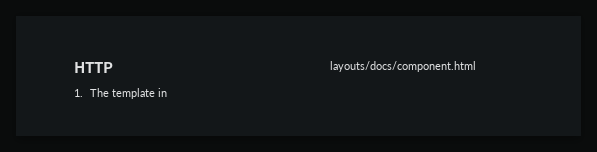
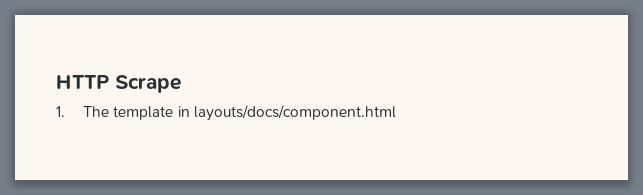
(113, 67) none -> [115,75,181,93] Scrape

